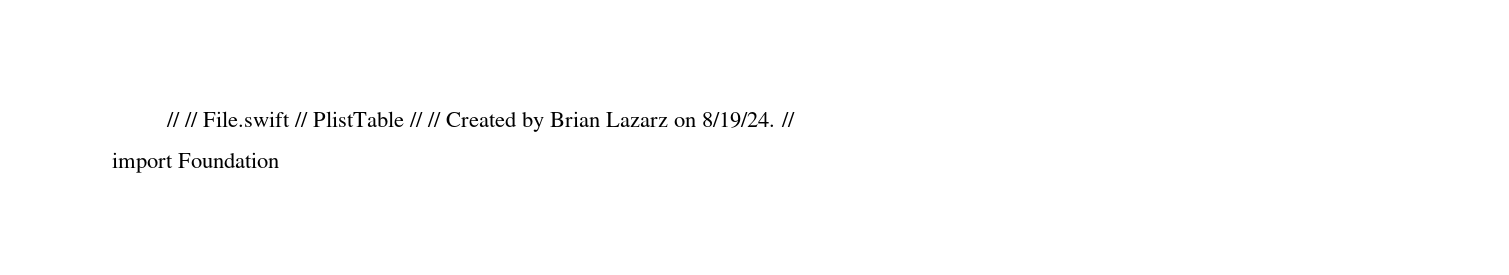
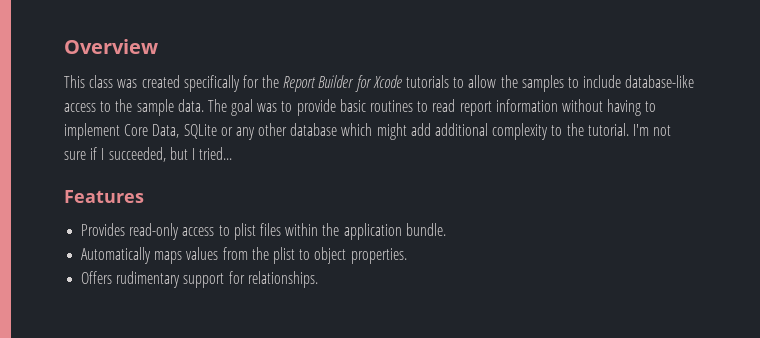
[165,111,795,132] [112,152,280,173] // // File.swift // PlistTable // // Created by Brian Lazarz on 8/19/24. // // import Foundation -> [64,39,158,54] [64,75,695,92] [64,99,657,116] [64,123,672,140] [64,147,233,162] [64,190,144,203] [81,223,446,240] [81,247,407,264] [81,271,318,288] Overview // This class was created specifically for the Report Builder for Xcode tutorials to allow the samples to include database-like access to the sample data. The goal was to provide basic routines to read report information without having to implement Core Data, SQLite or any other database which might add additional complexity to the tutorial. I'm not sure if I succeeded, but I tried... // Features // Provides read-only access to plist files within the application bundle. // Automatically maps values from the plist to object properties. // Offers rudimentary support for relationships.

